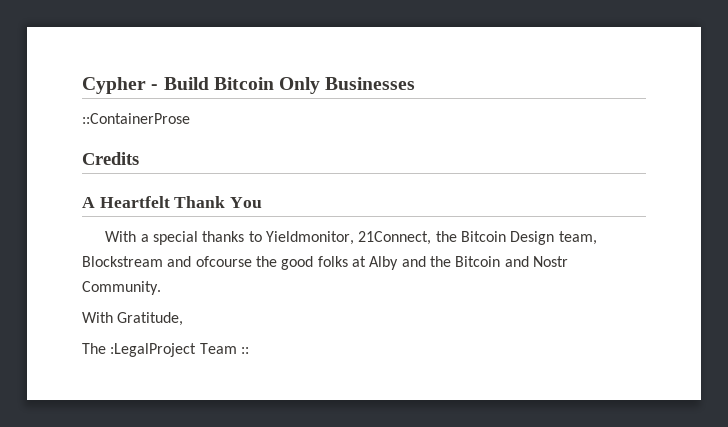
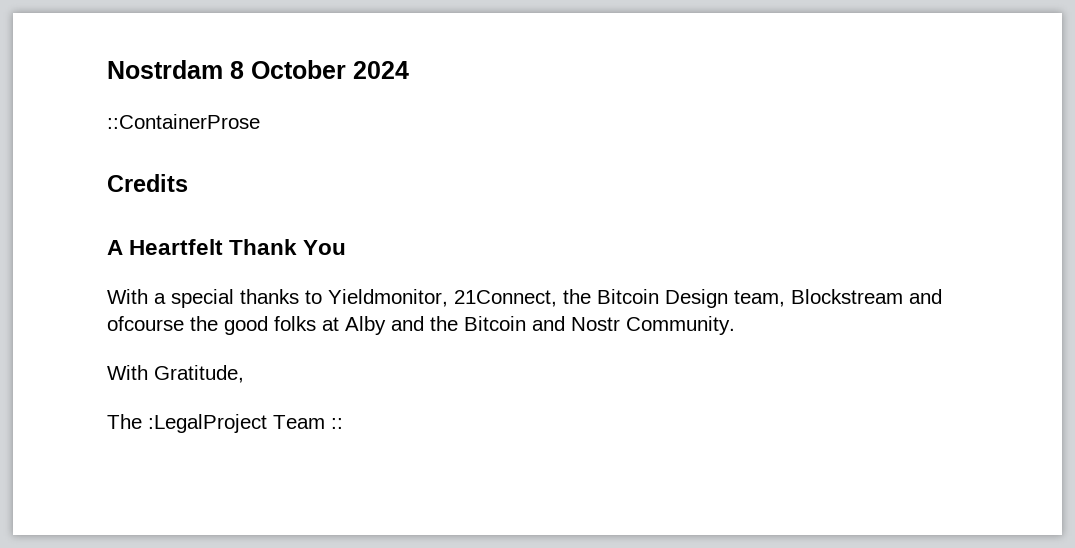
[82,77,416,94] Cypher - Build Bitcoin Only Businesses -> [107,60,409,79] Nostrdam 8 October 2024

